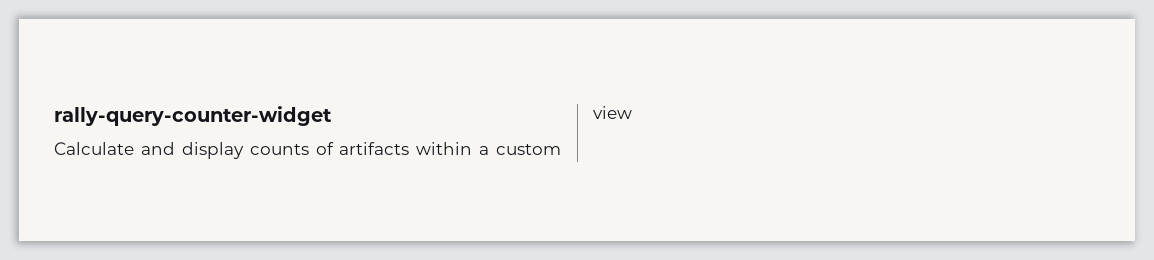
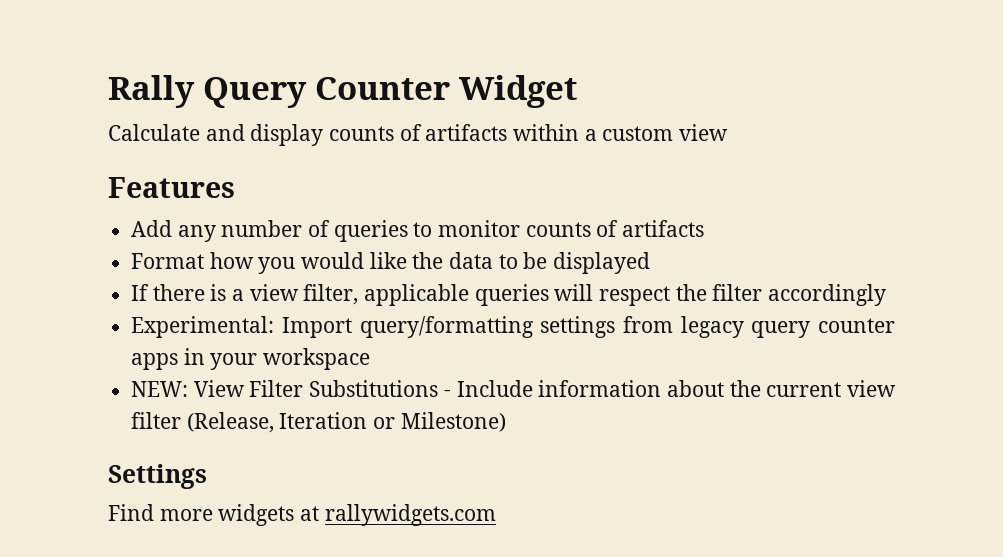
[54,106,332,126] rally-query-counter-widget -> [108,75,577,108] Rally Query Counter Widget
(632, 112) none -> [108,177,235,198] [131,220,705,242] [131,252,651,274] [131,284,887,306] [131,316,895,338] [131,348,371,370] [131,380,897,397] [131,412,506,433] [108,464,207,489] [108,504,496,526] // Features // Add any number of queries to monitor counts of artifacts // Format how you would like the data to be displayed // If there is a view filter, applicable queries will respect the filter accordingly // Experimental: Import query/formatting settings from legacy query counter apps in your workspace // NEW: View Filter Substitutions - Include information about the current view filter (Release, Iteration or Milestone) // Settings // Find more widgets at rallywidgets.com

